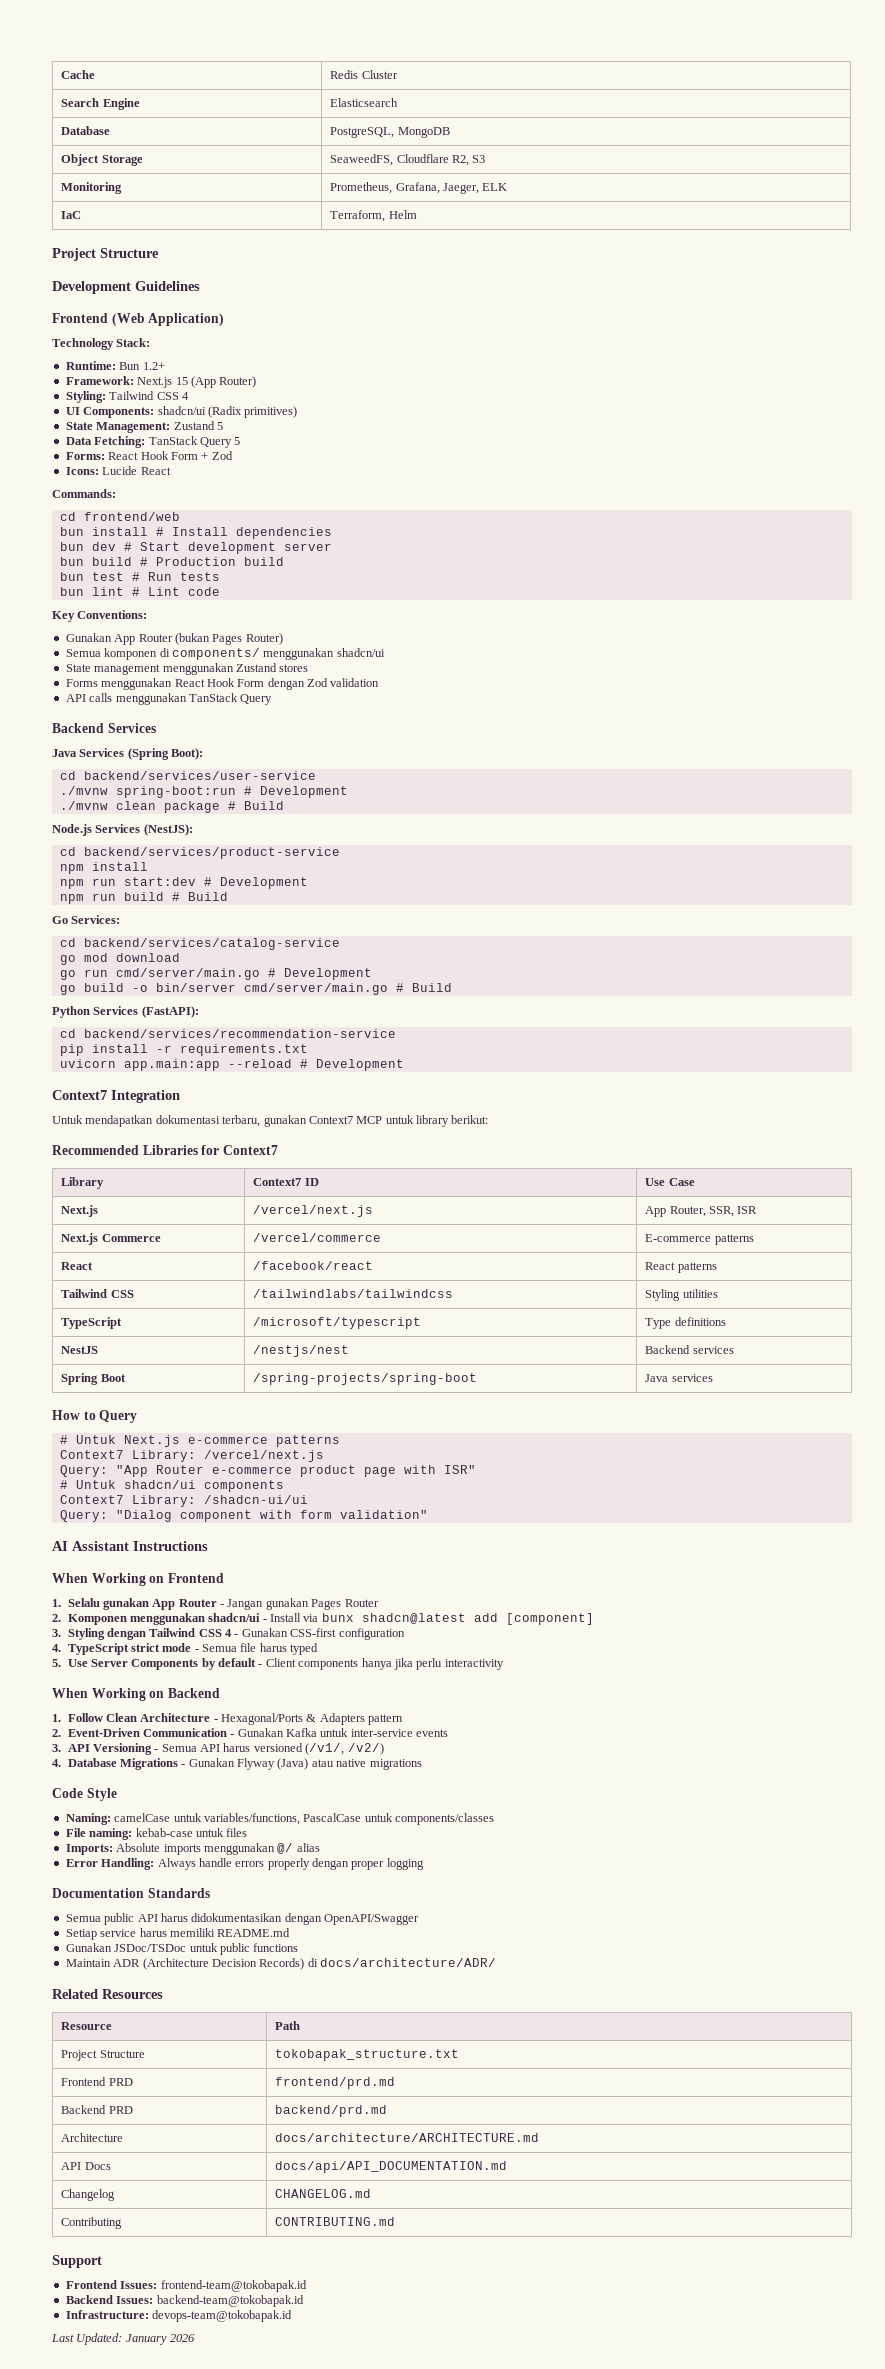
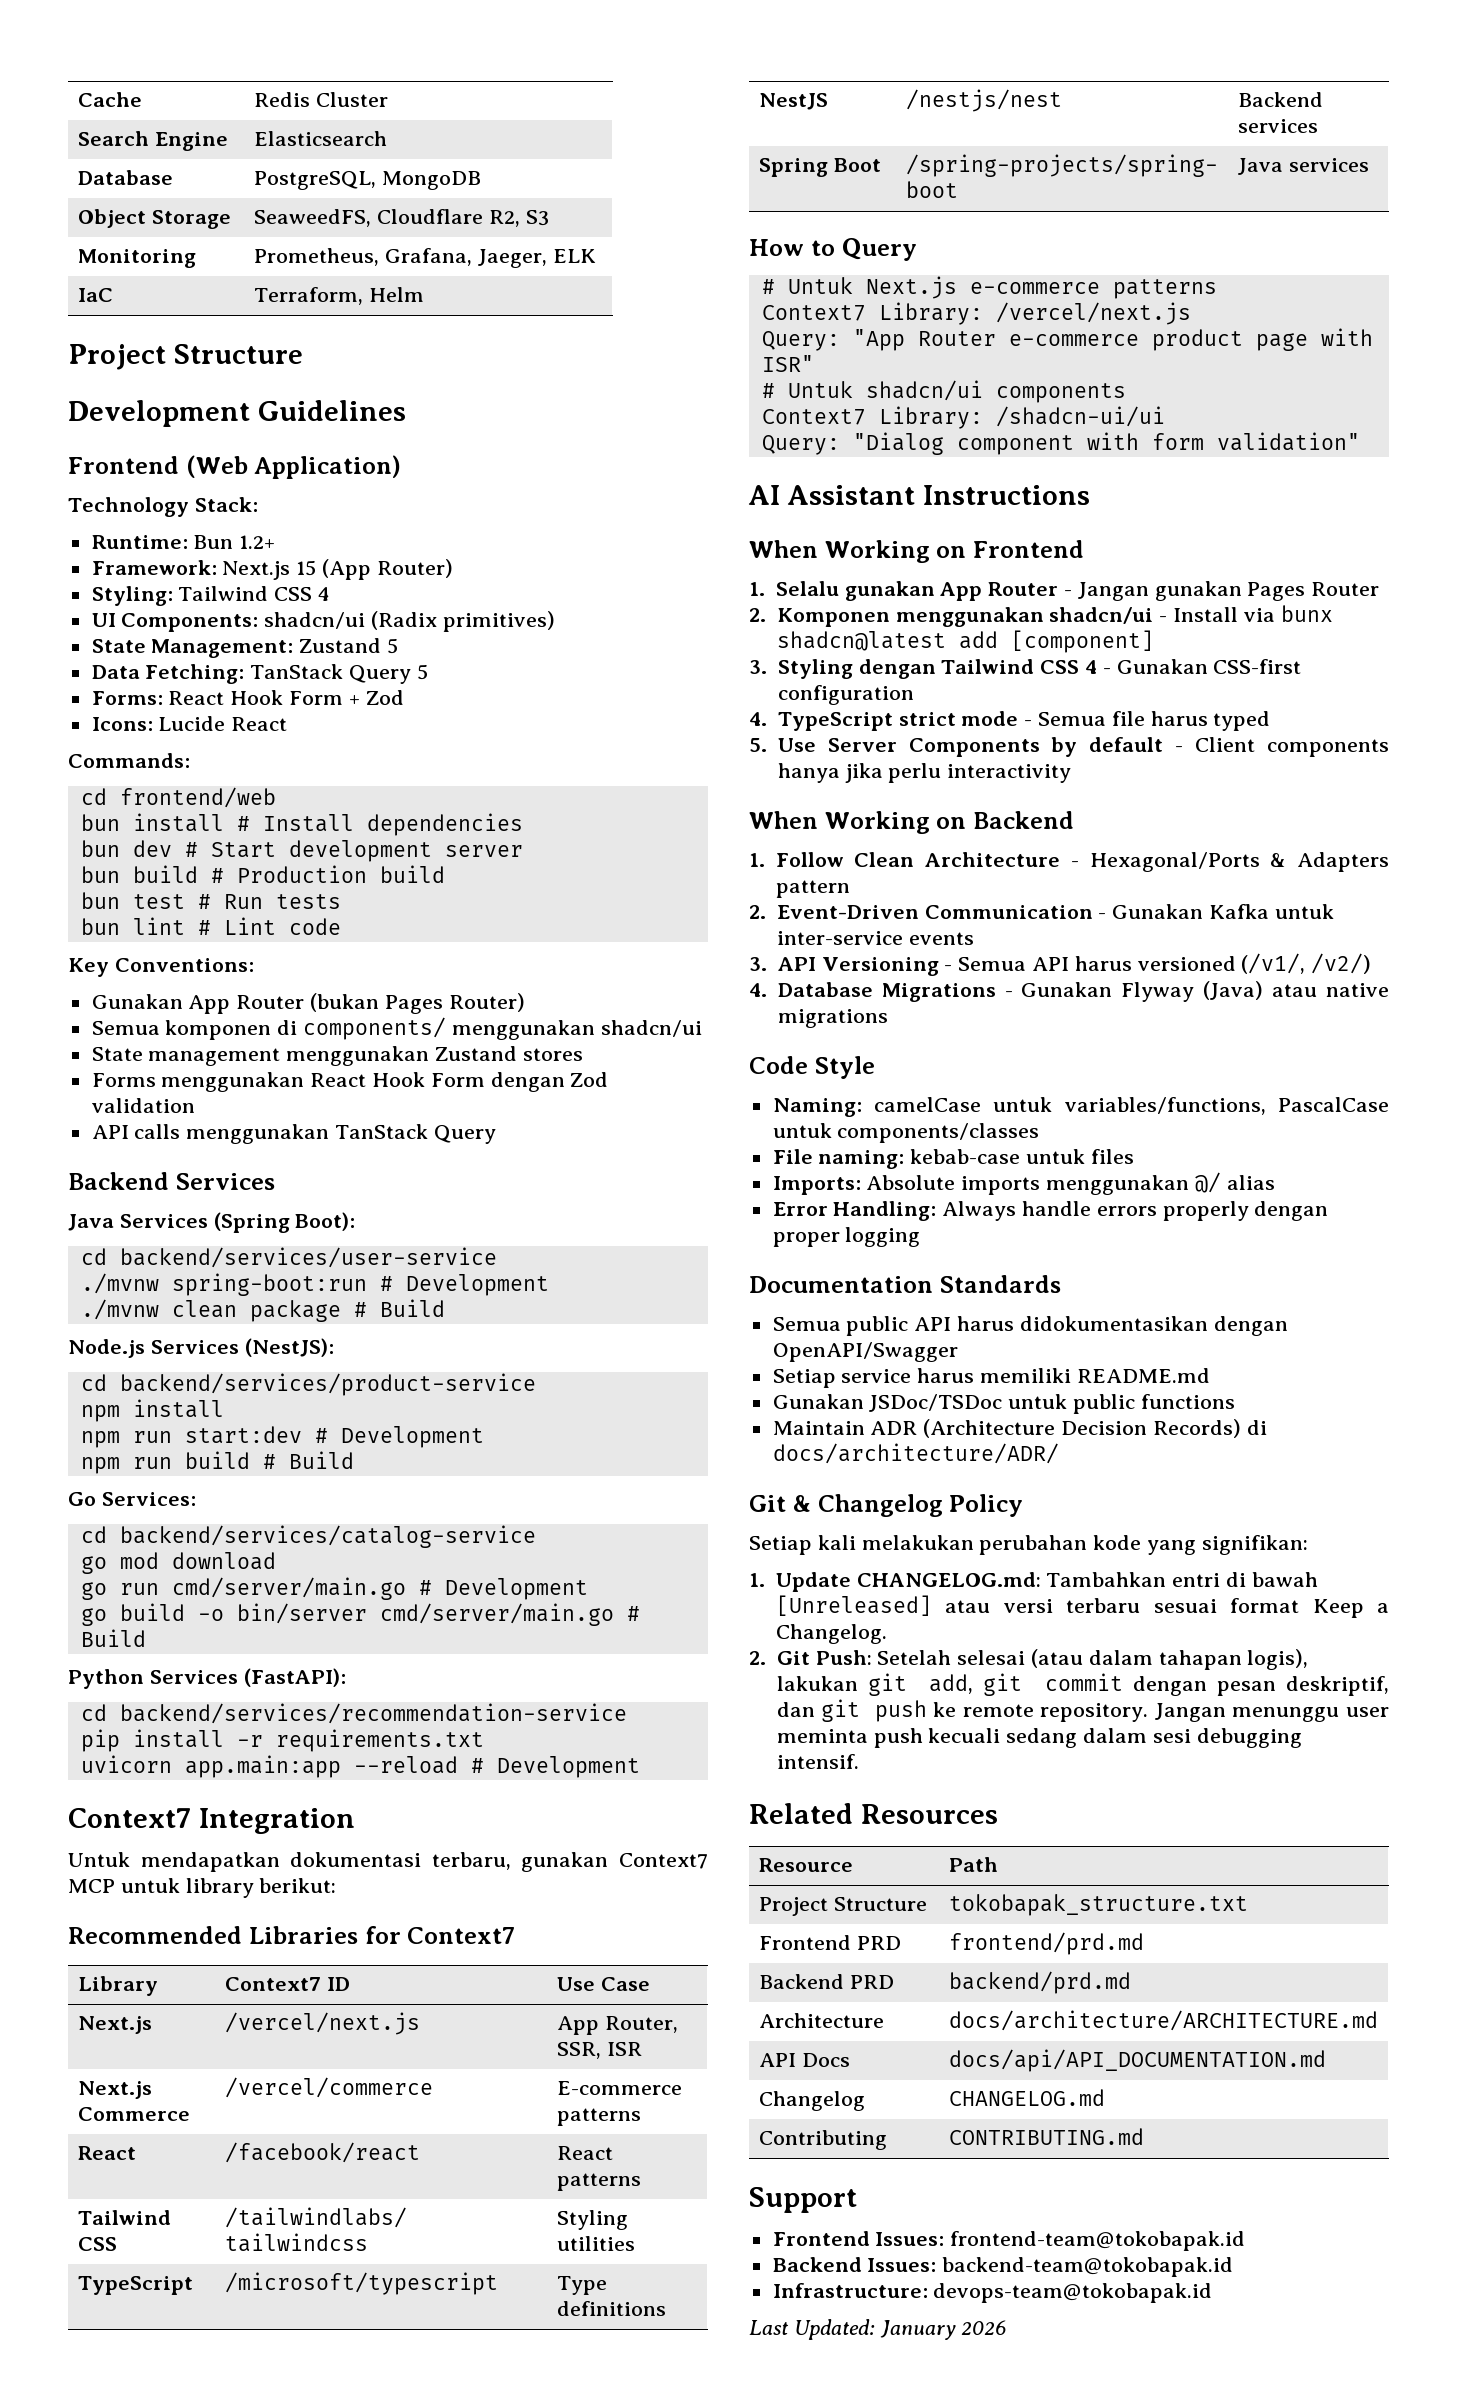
(496, 1962) none -> [749,1494,1024,1517] [749,1535,1308,1555] [749,1572,1318,1592] [775,1595,1389,1618] [775,1624,887,1644] [749,1649,1309,1670] [776,1673,1389,1696] [776,1699,1389,1722] [776,1728,1302,1748] [776,1754,859,1769] // Git & Changelog Policy // Setiap kali melakukan perubahan kode yang signifikan: // 1. Update CHANGELOG.md: Tambahkan entri di bawah [Unreleased] atau versi terbaru sesuai format Keep a Changelog. // 2. Git Push: Setelah selesai (atau dalam tahapan logis), lakukan git add, git commit dengan pesan deskriptif, dan git push ke remote repository. Jangan menunggu user meminta push kecuali sedang dalam sesi debugging intensif.

